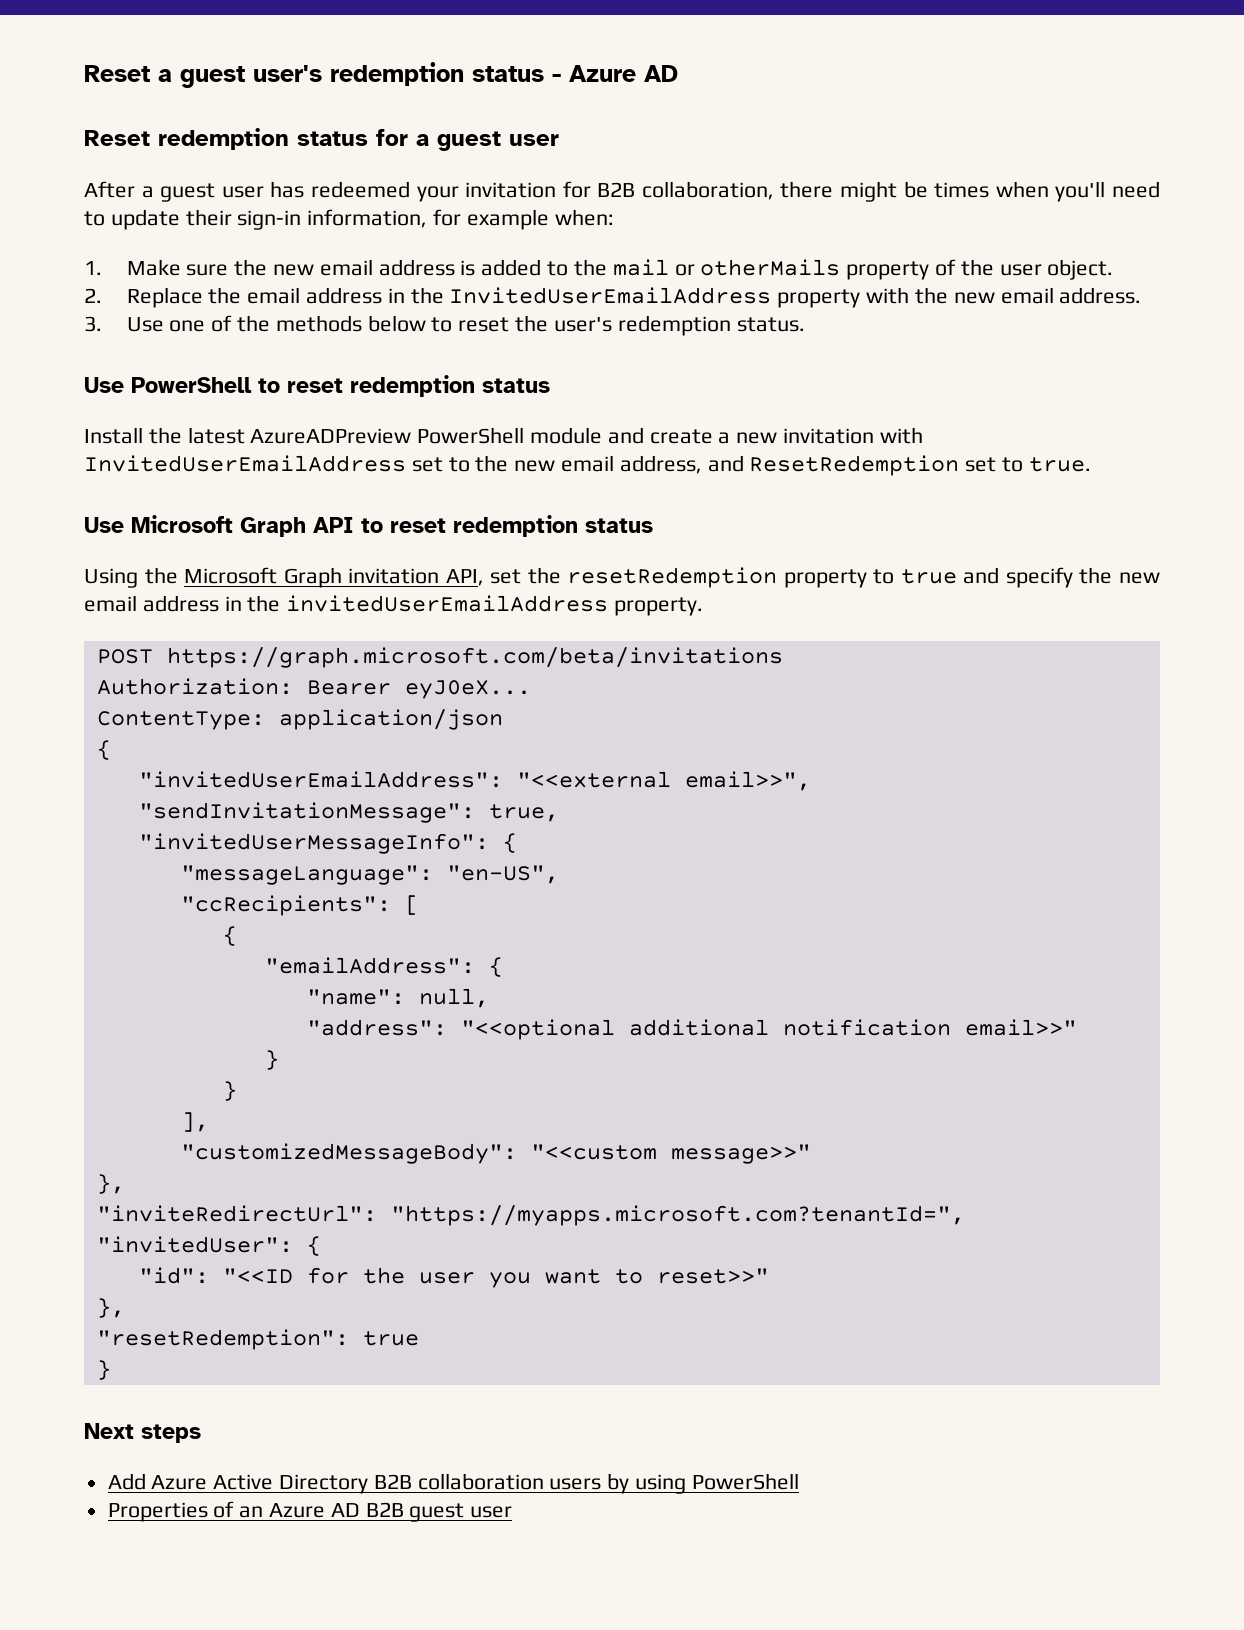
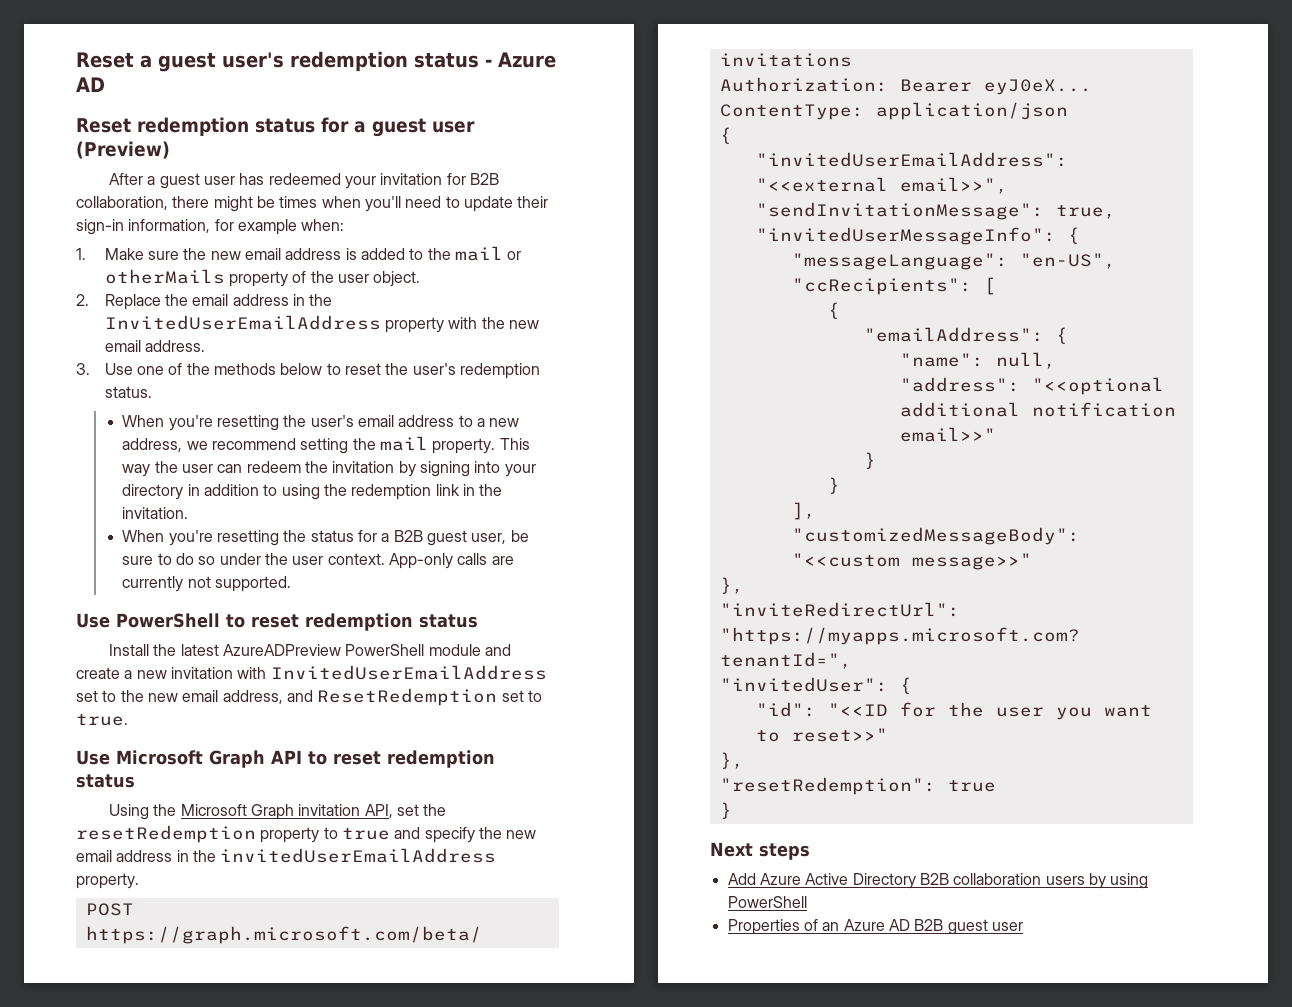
(559, 140) none -> [76,141,170,159] (Preview)
(805, 324) none -> [122,415,520,431] [122,436,530,454] [122,461,536,477] [122,484,503,500] [122,507,189,519] [122,530,529,546] [122,553,514,569] [122,576,292,592] // When you're resetting the user's email address to a new address, we recommend setting the mail property. This way the user can redeem the invitation by signing into your directory in addition to using the redemption link in the invitation. // When you're resetting the status for a B2B guest user, be sure to do so under the user context. App-only calls are currently not supported.

